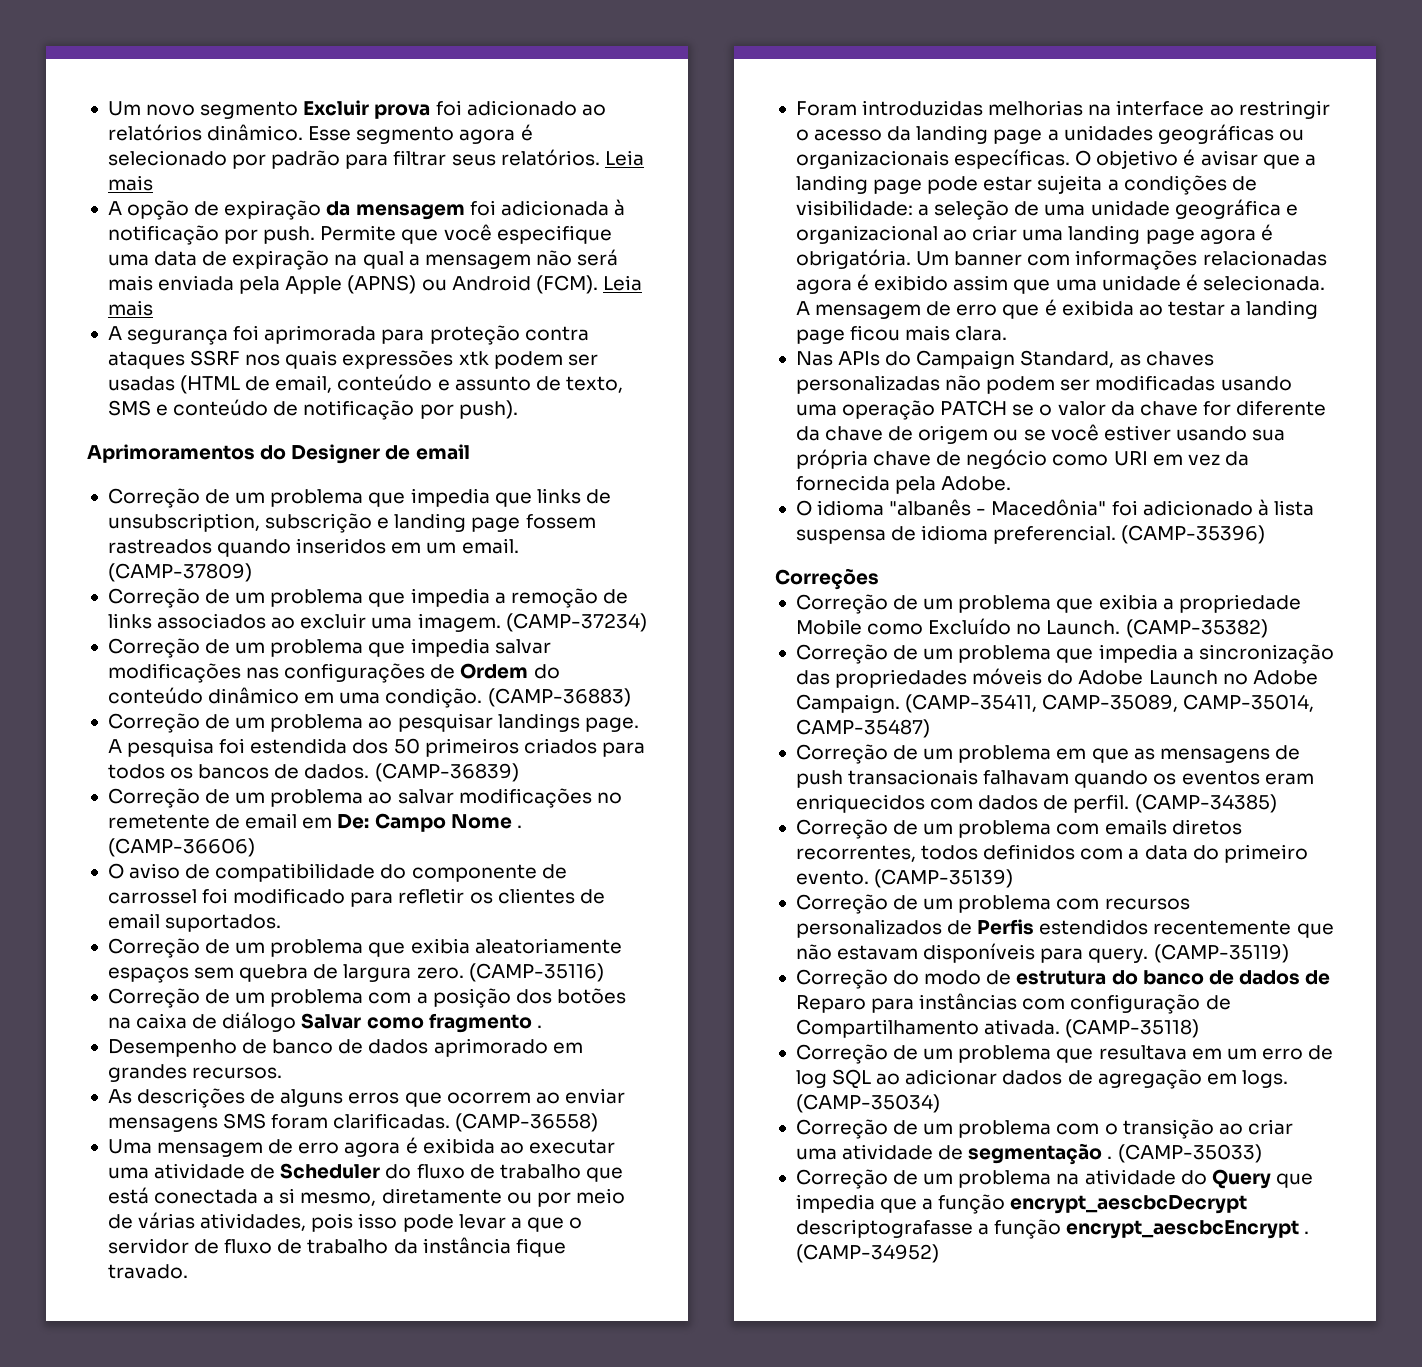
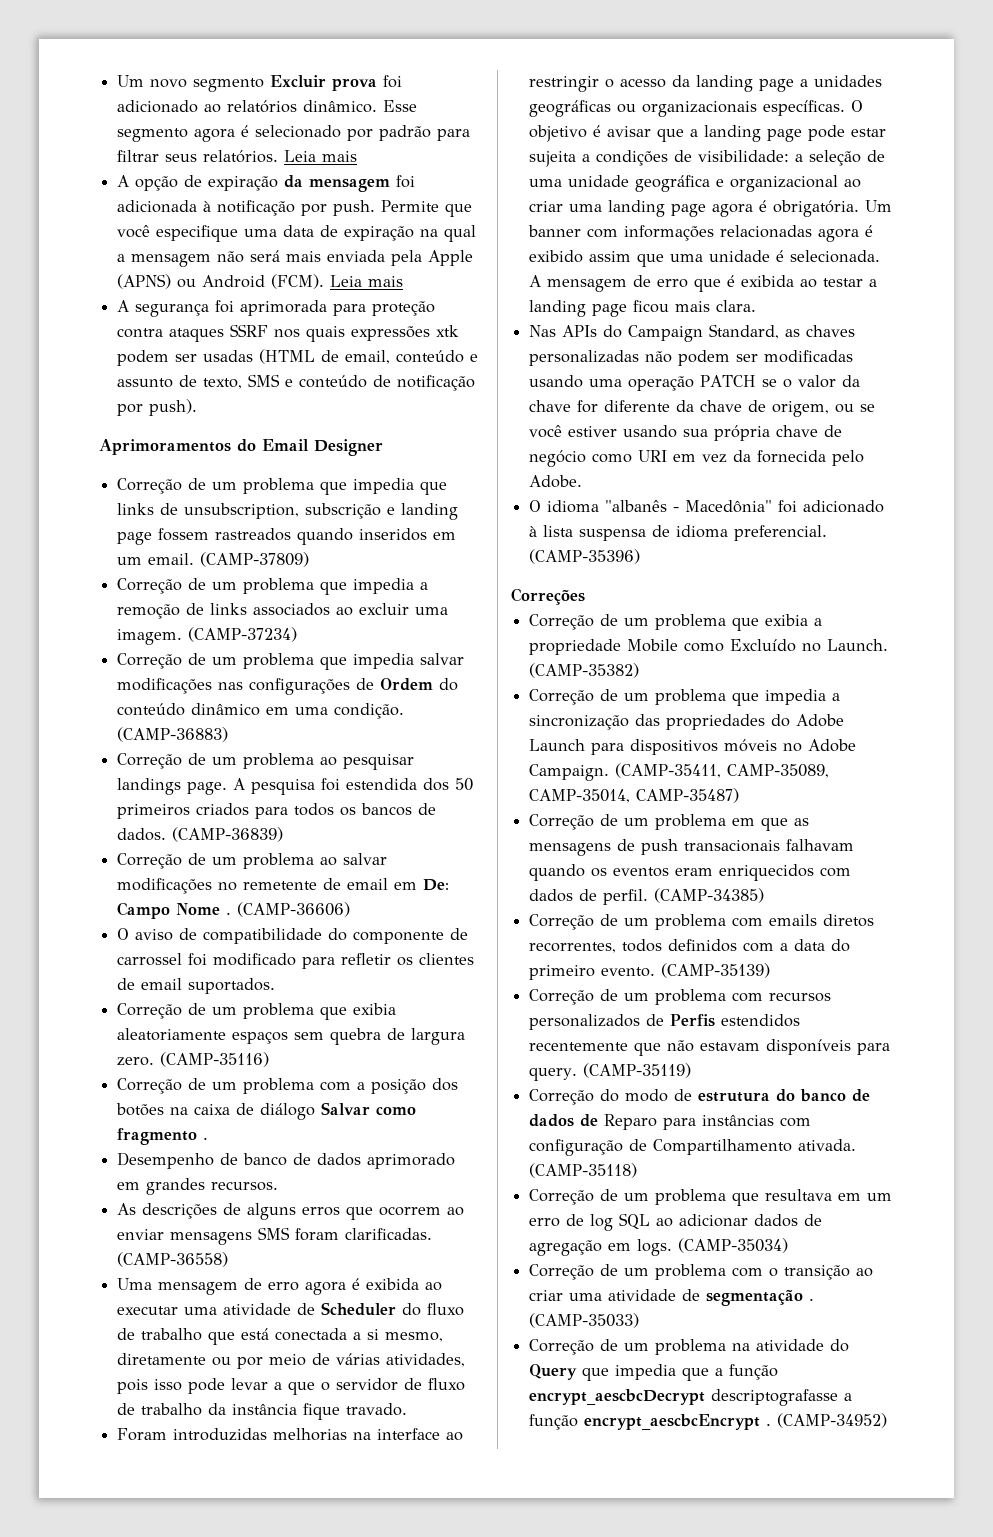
(287, 452) none -> [262,439,309,451] Email
[385,444,470,460] de email -> (383, 447) none
[918,425,989,444] origem -> [772,401,830,417] origem,
[895,476,937,494] pela -> [832,450,865,466] pelo
[972,668,1043,685] móveis -> (766, 722) none
(1218, 677) none -> [591,739,778,755] para dispositivos móveis

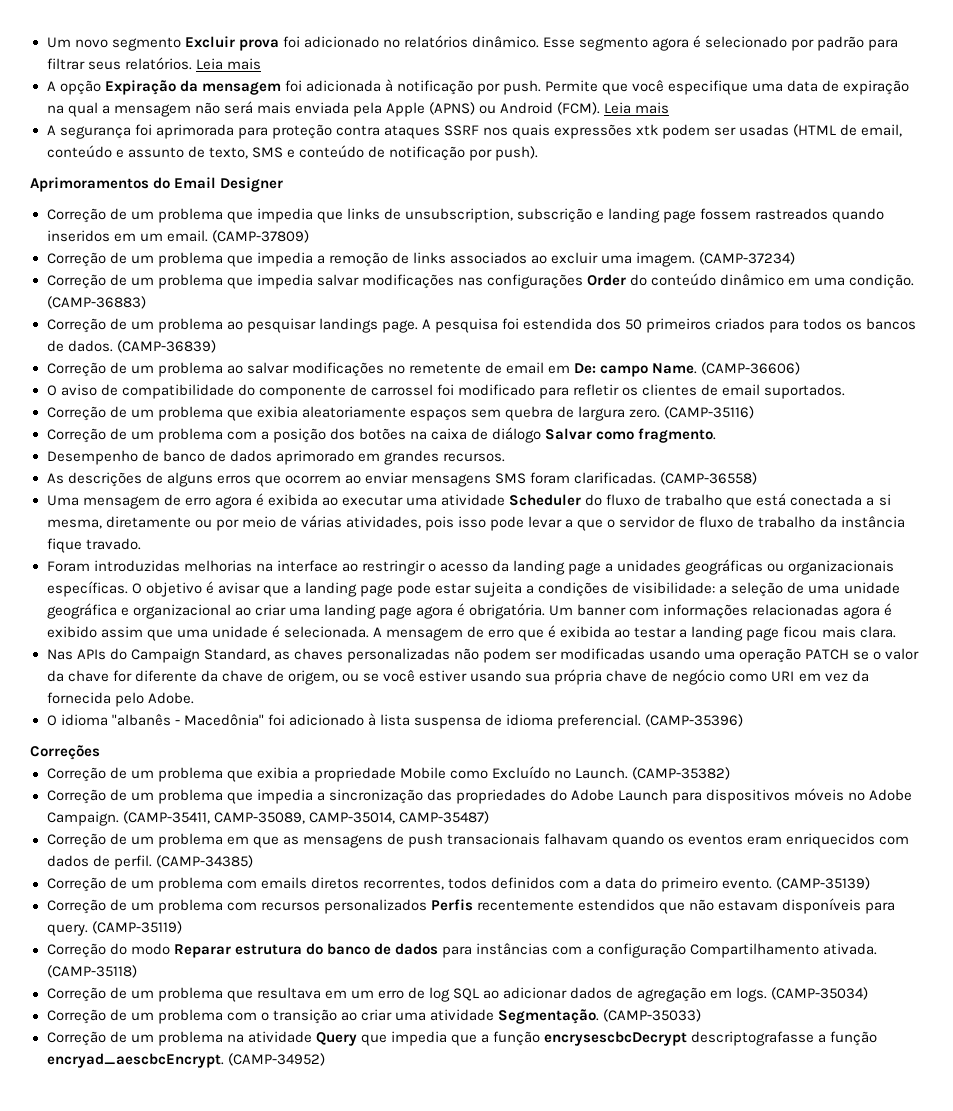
[204,104,222,113] ao -> [382,39,400,48] no
[184,175,279,191] de expiração -> [104,80,176,95] Expiração
[356,678,434,691] de Ordem -> [587,274,626,286] Order
[117,902,232,919] Campo Nome . -> [600,363,698,377] campo Name.
[117,1128,209,1145] fragmento . -> [638,428,717,443] fragmento.
[297,1303,316,1315] de -> (506, 500) none
[385,1332,444,1342] mesmo, -> [46,519,102,529] mesma,
[646,1014,801,1027] [529,1042,629,1051] de Perfis estendidos recentemente -> [430,899,655,911] Perfis recentemente estendidos
[674,1089,693,1101] de -> [173,944,231,958] Reparar
[580,1114,658,1130] de Reparo -> (438, 949) none
[529,1139,648,1156] configuração de -> [586,943,687,958] a configuração
[682,1289,815,1306] de segmentação . -> [498,1009,600,1024] Segmentação.
[830,1339,850,1352] do -> (312, 1037) none
[529,1389,706,1405] encrypt_aescbcDecrypt -> [544,1031,688,1046] encrysescbcDecrypt
[584,1414,772,1430] encrypt_aescbcEncrypt . -> [46,1053,224,1068] encryad_aescbcEncrypt.

